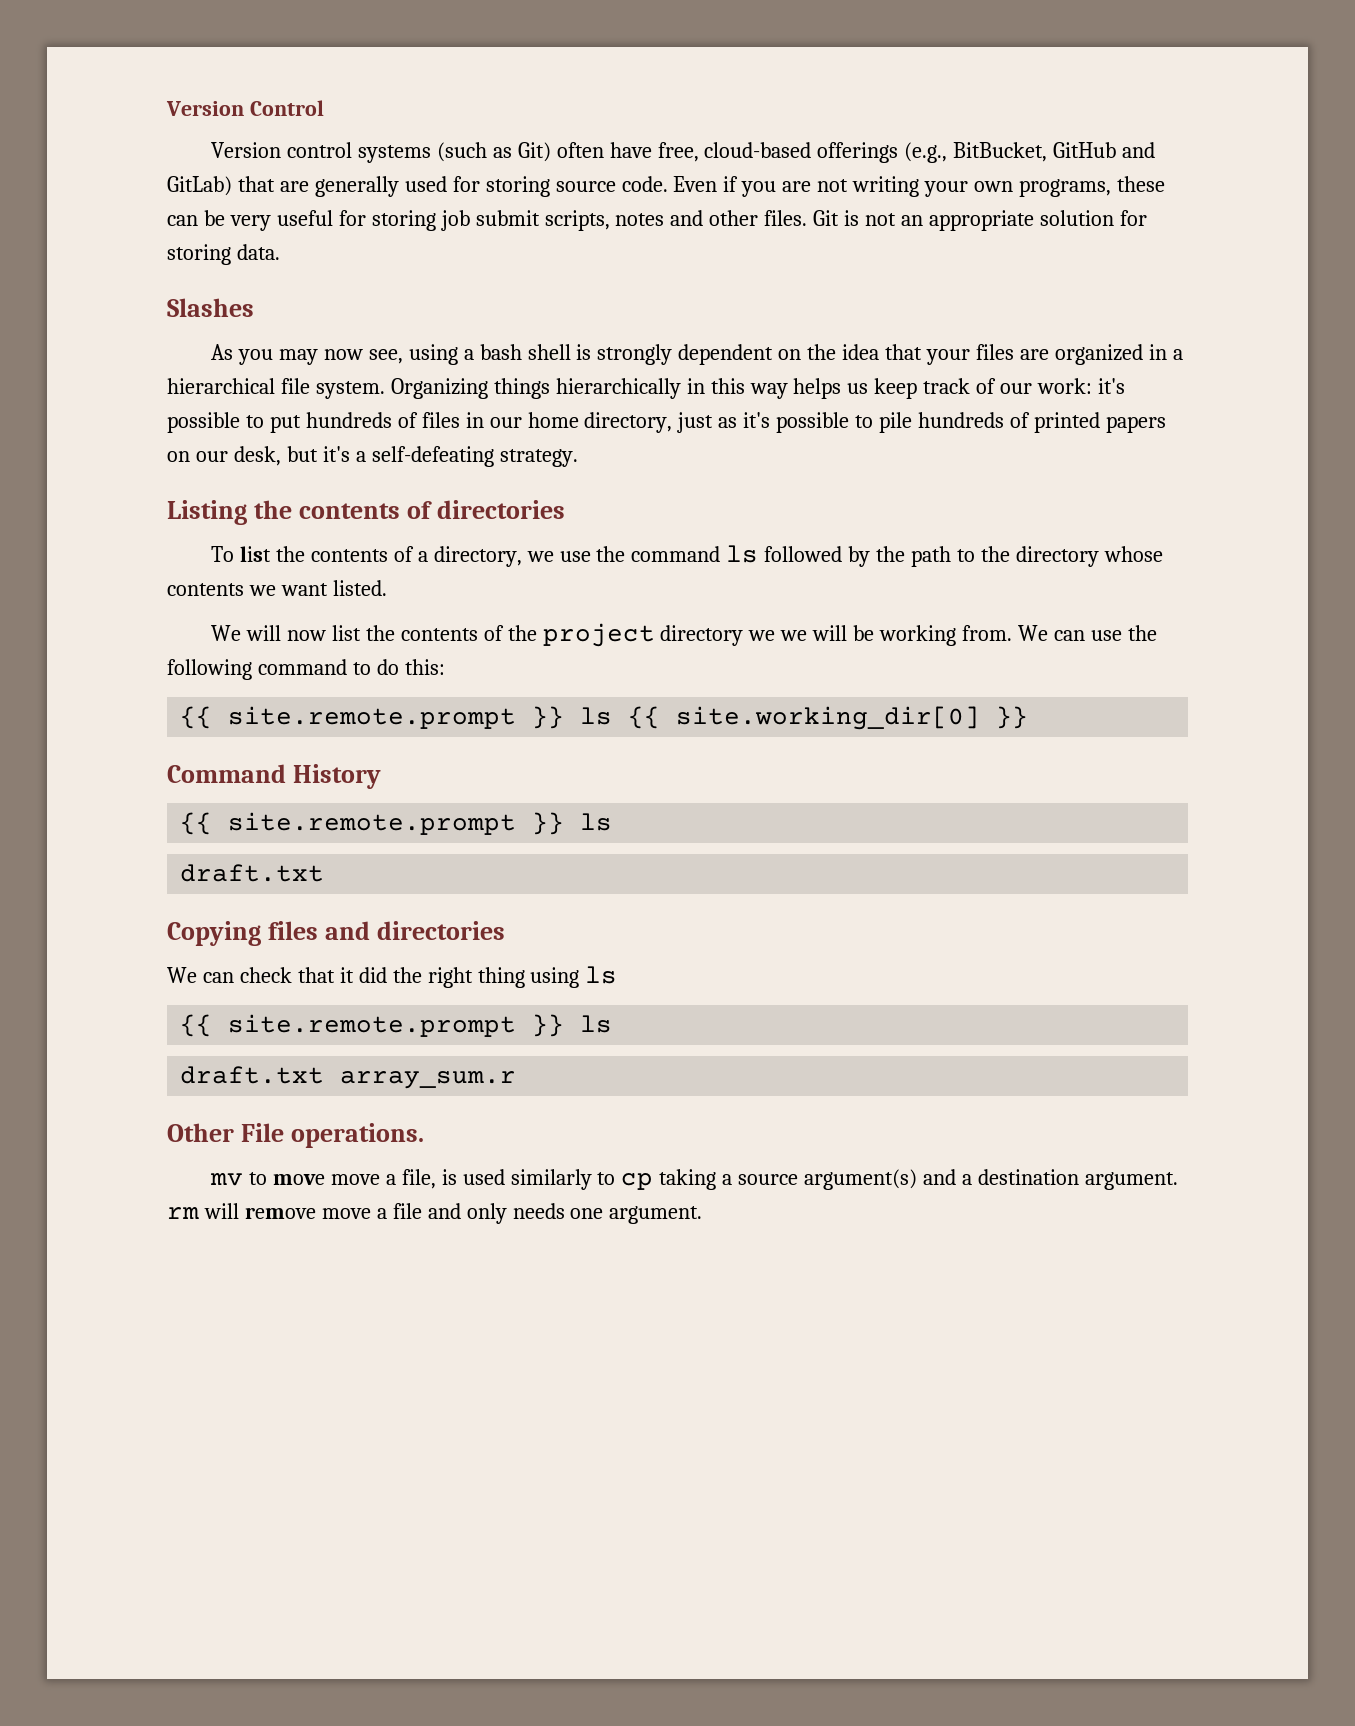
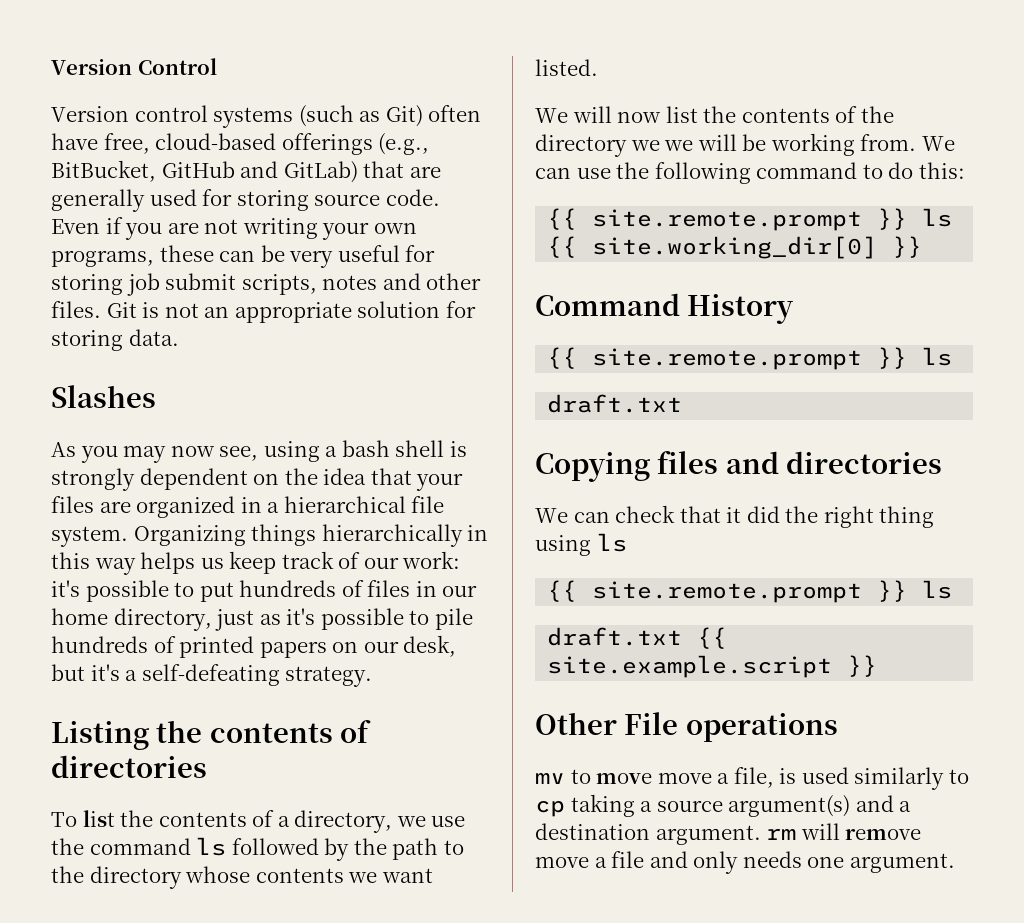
[542,623,655,647] project -> (894, 114) none
[340,1071,517,1089] array_sum.r -> [697,627,728,649] [547,655,878,678] {{ site.example.script }}
[290,1123,424,1148] operations. -> [685,713,838,742] operations

